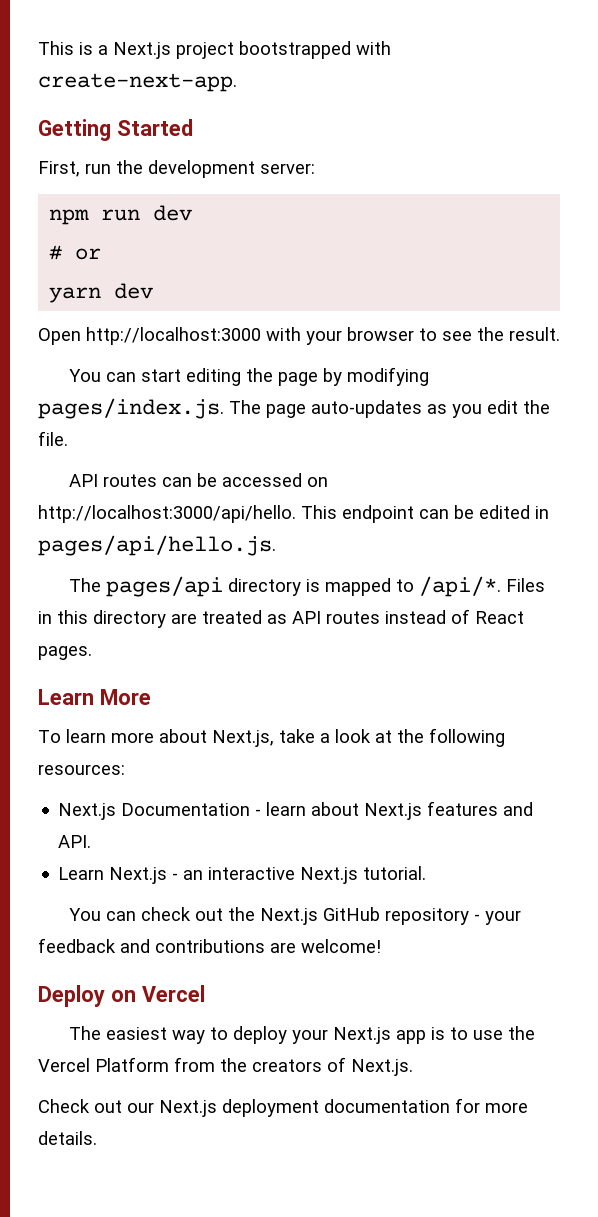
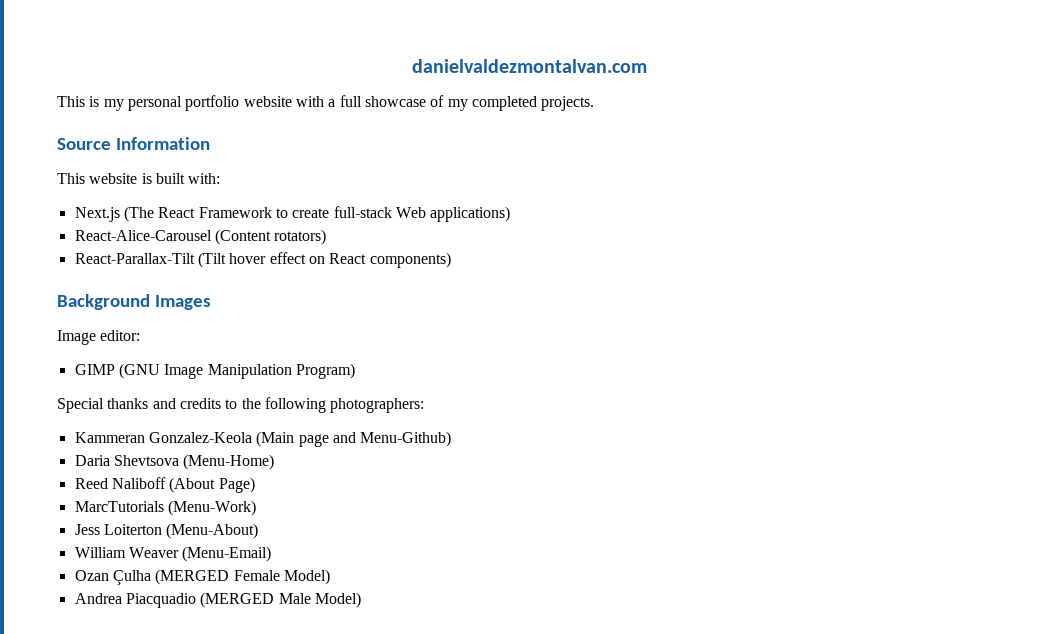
(38, 48) none -> [411,59,647,73] danielvaldezmontalvan.com //
[98,41,391,59] [38,73,237,92] [38,119,193,141] [38,160,315,178] [49,205,193,225] [49,245,102,260] [49,283,154,303] [38,327,560,345] [69,367,430,386] [38,398,550,419] [38,431,68,446] [69,473,329,487] [38,505,549,523] [38,535,276,556] [69,576,546,597] [38,609,524,628] [38,646,92,660] [38,689,151,705] [38,728,505,747] [38,764,125,775] [58,801,534,820] [58,835,92,848] [58,866,427,884] [69,907,522,925] [38,938,381,953] [38,985,205,1007] [69,1026,536,1044] [38,1057,413,1076] [38,1098,528,1117] [38,1131,97,1145] a Next.js project bootstrapped with create-next-app. // Getting Started // First, run the development server: // npm run dev // # or // yarn dev // Open http://localhost:3000 with your browser to see the result. // You can start editing the page by modifying pages/index.js. The page auto-updates as you edit the file. // API routes can be accessed on http://localhost:3000/api/hello. This endpoint can be edited in pages/api/hello.js. // The pages/api directory is mapped to /api/*. Files in this directory are treated as API routes instead of React pages. // Learn More // To learn more about Next.js, take a look at the following resources: // Next.js Documentation - learn about Next.js features and API. // Learn Next.js - an interactive Next.js tutorial. // You can check out the Next.js GitHub repository - your feedback and contributions are welcome! // Deploy on Vercel // The easiest way to deploy your Next.js app is to use the Vercel Platform from the creators of Next.js. // Check out our Next.js deployment documentation for more details. -> [103,95,595,111] [57,137,210,150] [57,173,221,184] [74,206,511,222] [74,229,327,245] [74,252,451,268] [57,294,211,310] [57,330,141,345] [74,363,355,379] [57,397,425,413] [74,431,452,447] [74,454,275,470] [74,477,255,493] [74,500,256,516] [74,523,259,539] [74,546,272,562] [74,569,330,585] [74,592,361,608] my personal portfolio website with a full showcase of my completed projects. // Source Information // This website is built with: // Next.js (The React Framework to create full-stack Web applications) // React-Alice-Carousel (Content rotators) // React-Parallax-Tilt (Tilt hover effect on React components) // Background Images // Image editor: // GIMP (GNU Image Manipulation Program) // Special thanks and credits to the following photographers: // Kammeran Gonzalez-Keola (Main page and Menu-Github) // Daria Shevtsova (Menu-Home) // Reed Naliboff (About Page) // MarcTutorials (Menu-Work) // Jess Loiterton (Menu-About) // William Weaver (Menu-Email) // Ozan Çulha (MERGED Female Model) // Andrea Piacquadio (MERGED Male Model)

